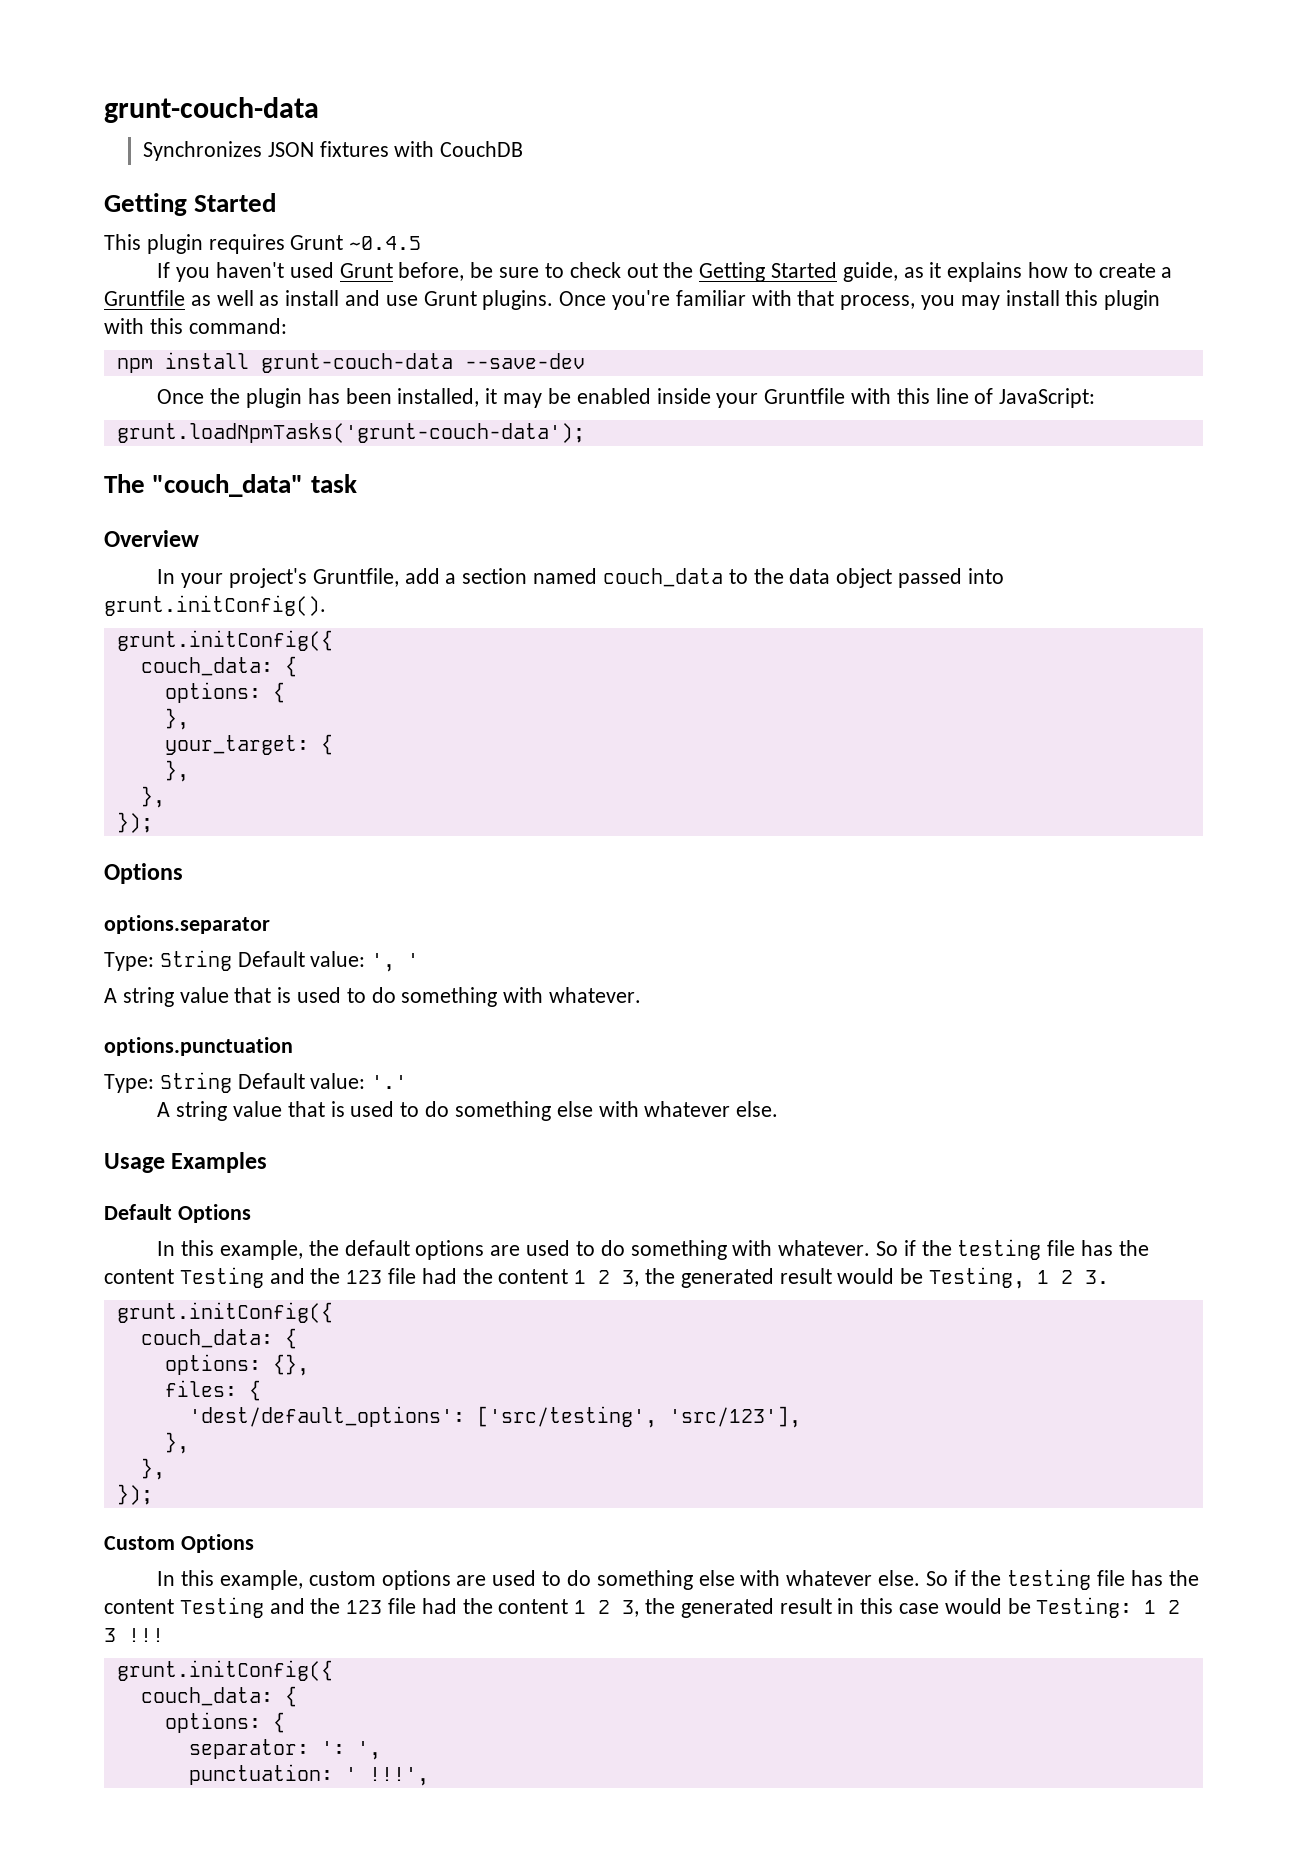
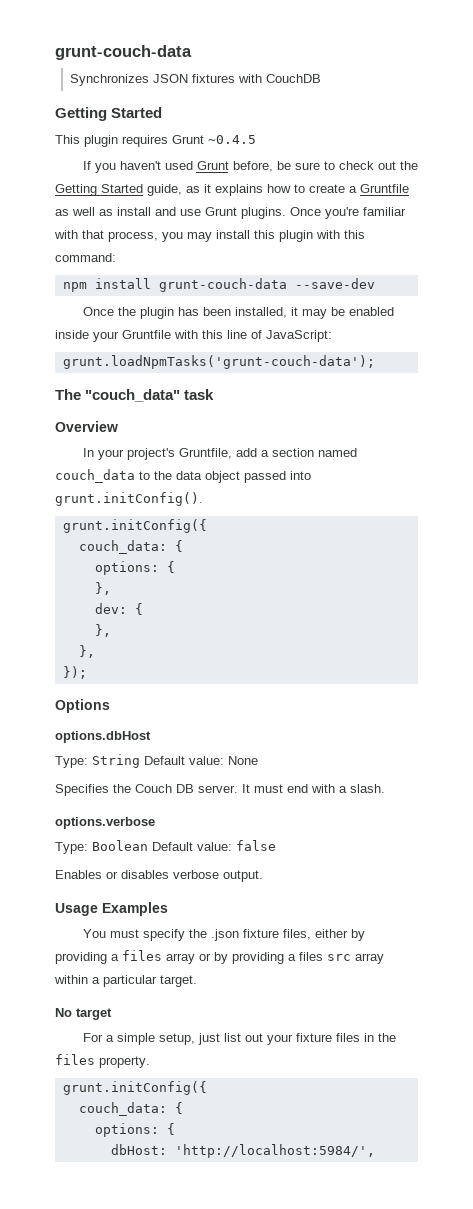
[164,735,309,755] your_target: -> [94,603,127,614] dev:
[104,915,270,934] [104,950,420,972] [104,987,642,1007] [104,1037,293,1056] [104,1072,408,1093] [157,1101,779,1121] [104,1152,268,1173] [104,1204,251,1223] [157,1239,1149,1260] [104,1267,1110,1289] [116,1302,333,1323] [140,1328,297,1349] [164,1354,309,1376] [164,1380,261,1401] [188,1406,801,1428] [164,1432,189,1454] [140,1458,165,1480] [116,1484,153,1505] [104,1534,254,1553] [157,1569,1199,1590] [104,1597,1181,1618] [104,1628,164,1642] [116,1660,333,1681] [140,1686,297,1707] [164,1712,285,1733] [188,1739,381,1760] [188,1764,429,1786] options.separator // Type: String Default value: ', ' // A string value that is used to do something with whatever. // options.punctuation // Type: String Default value: '.' // A string value that is used to do something else with whatever else. // Usage Examples // Default Options // In this example, the default options are used to do something with whatever. So if the testing file has the content Testing and the 123 file had the content 1 2 3, the generated result would be Testing, 1 2 3. // grunt.initConfig({ // couch_data: { // options: {}, // files: { // 'dest/default_options': ['src/testing', 'src/123'], // }, // }, // }); // Custom Options // In this example, custom options are used to do something else with whatever else. So if the testing file has the content Testing and the 123 file had the content 1 2 3, the generated result in this case would be Testing: 1 2 3 !!! // grunt.initConfig({ // couch_data: { // options: { // separator: ': ', // punctuation: ' !!!', -> [55,731,151,743] [55,754,258,768] [55,784,385,796] [55,817,155,829] [55,840,276,854] [55,870,263,882] [55,902,168,916] [82,929,365,941] [55,950,384,964] [54,975,197,987] [55,1008,112,1020] [82,1033,396,1045] [55,1054,150,1068] [62,1081,207,1095] [78,1102,183,1116] [94,1123,175,1137] [110,1144,375,1158] options.dbHost // Type: String Default value: None // Specifies the Couch DB server. It must end with a slash. // options.verbose // Type: Boolean Default value: false // Enables or disables verbose output. // Usage Examples // You must specify the .json fixture files, either by providing a files array or by providing a files src array within a particular target. // No target // For a simple setup, just list out your fixture files in the files property. // grunt.initConfig({ // couch_data: { // options: { // dbHost: 'http://localhost:5984/',

